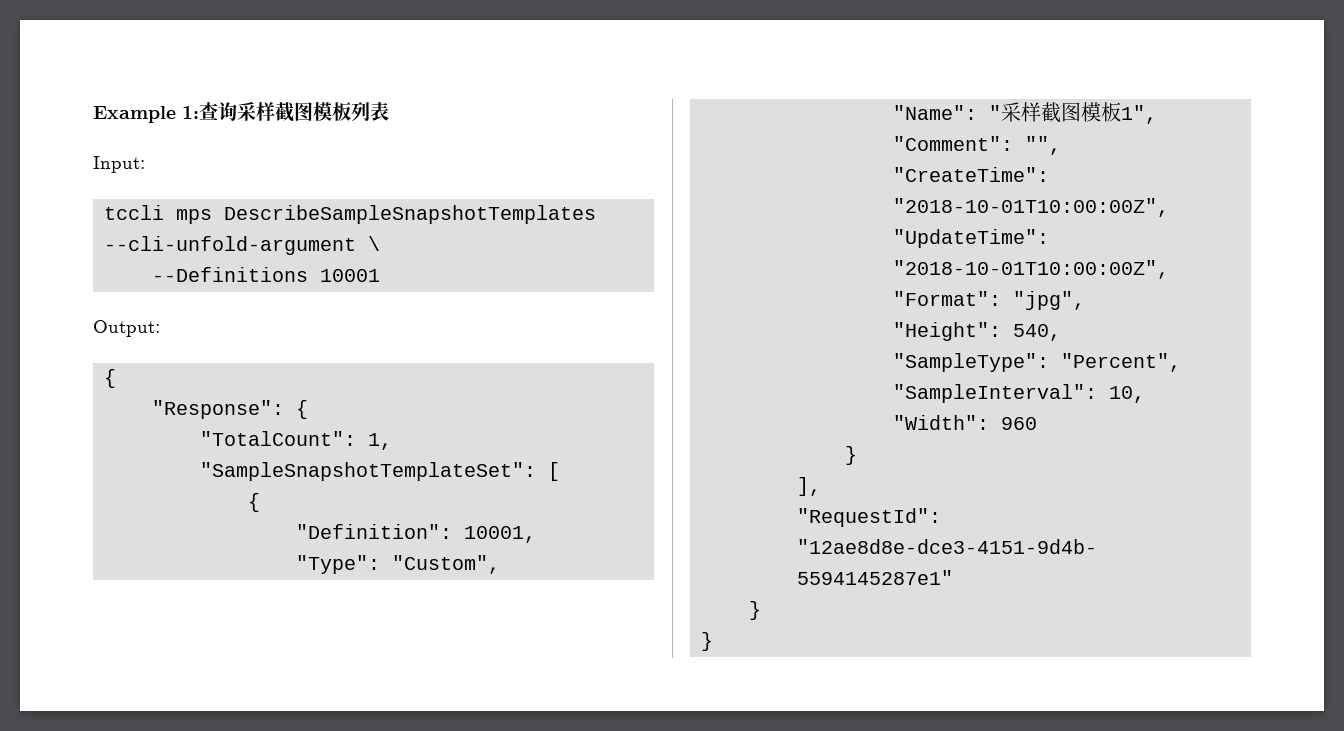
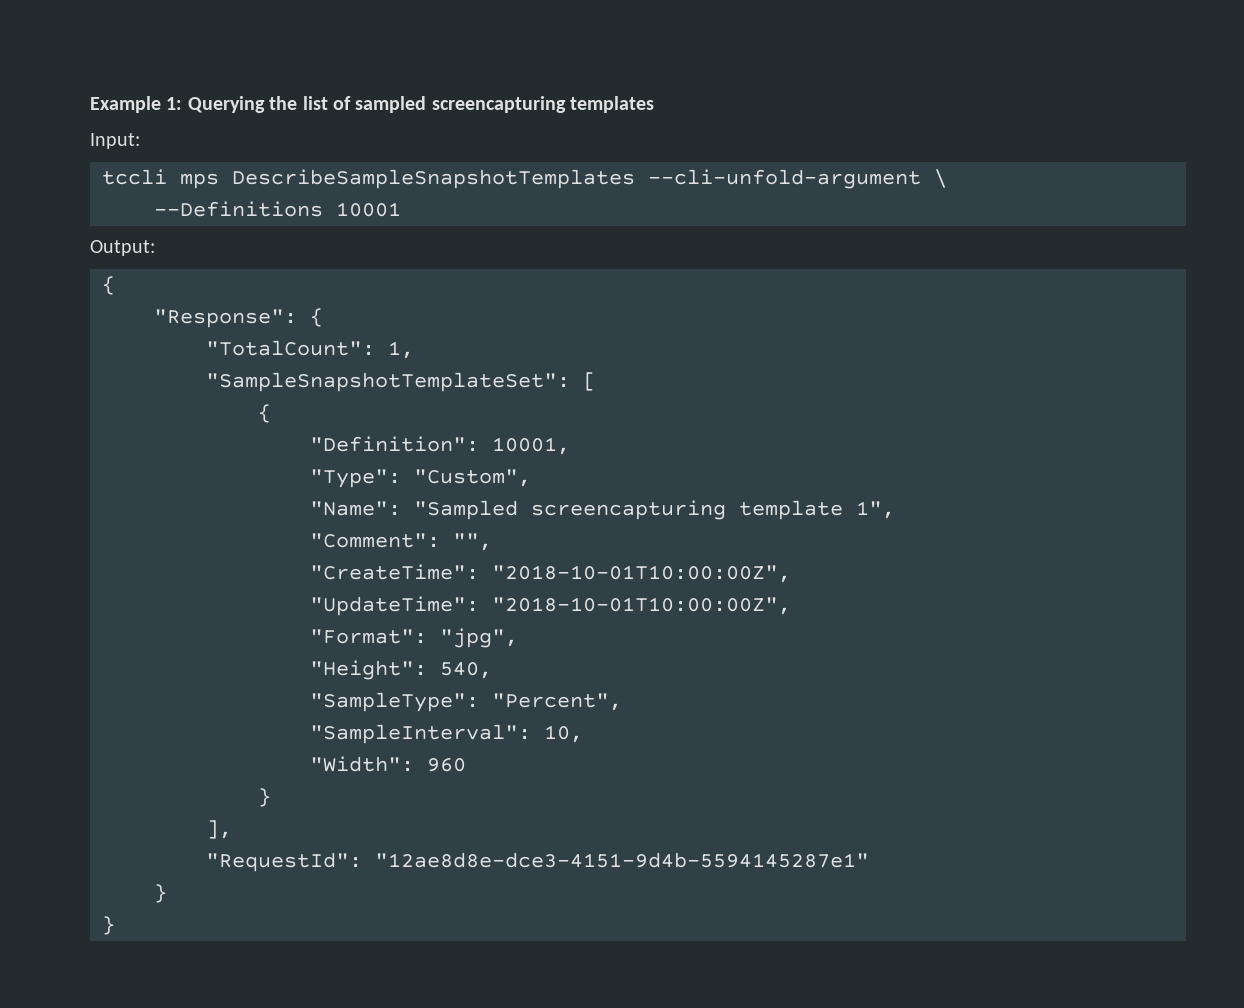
[199,102,389,122] 查询采样截图模板列表 -> [187,96,655,113] Querying the list of sampled screencapturing templates
[989,102,1122,123] "采样截图模板 -> [414,500,843,520] "Sampled screencapturing template

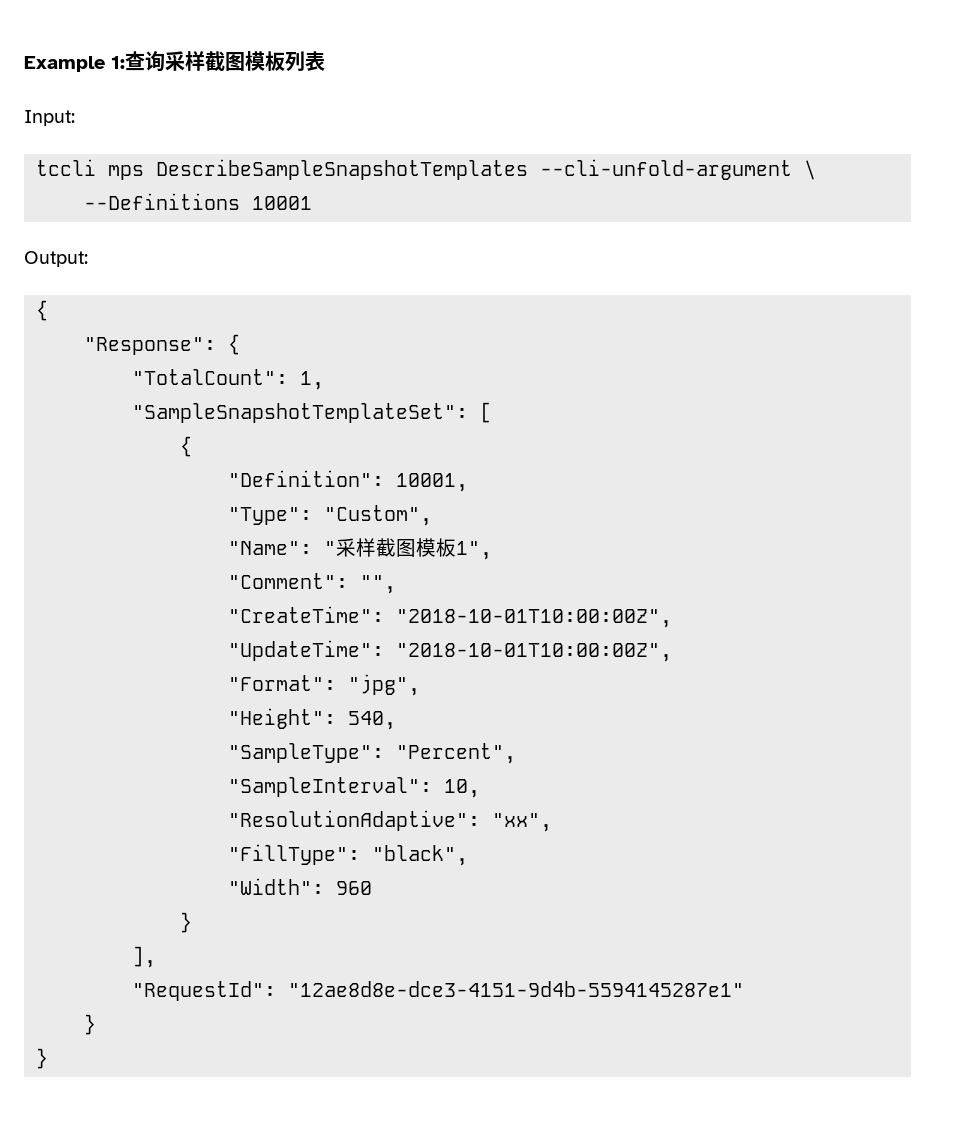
[187,96,655,113] Querying the list of sampled screencapturing templates -> [125,51,325,72] 查询采样截图模板列表
[414,500,843,520] "Sampled screencapturing template -> [324,538,456,557] "采样截图模板
(583, 734) none -> [228,810,552,832] [228,844,468,866] // "ResolutionAdaptive": "xx", // "FillType": "black",

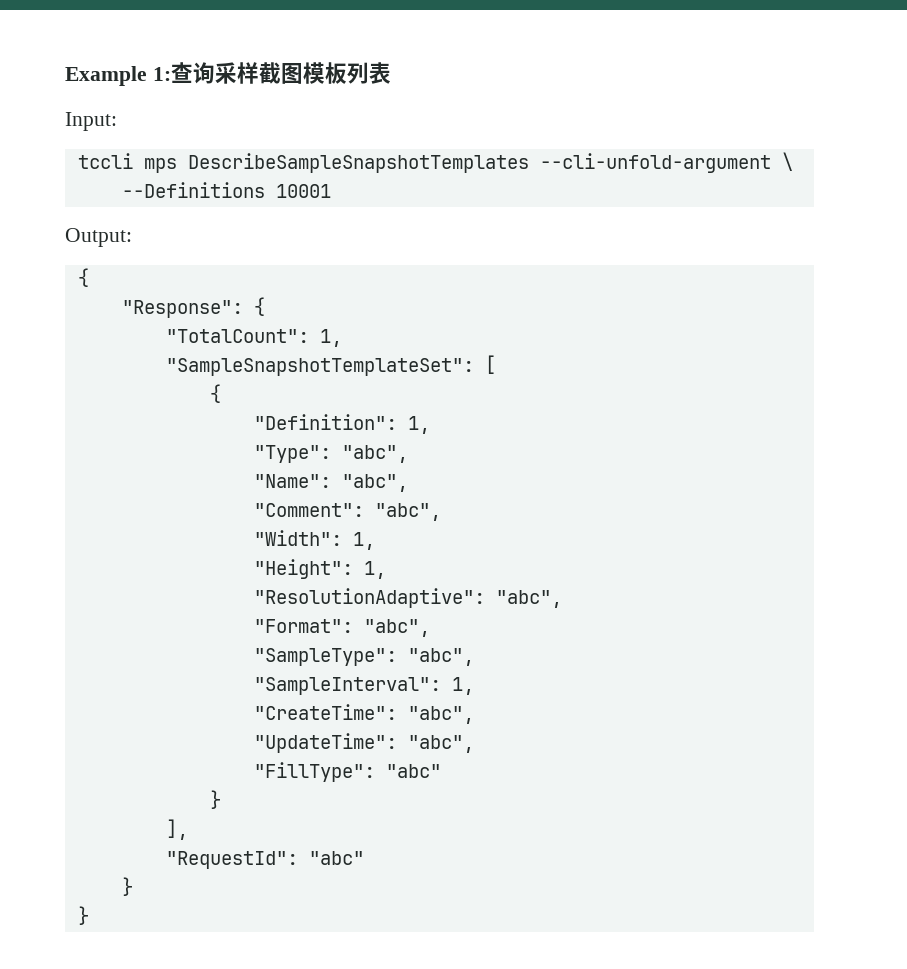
[396,473,468,492] 10001, -> [407,416,430,434] 1,
[324,505,432,526] "Custom", -> [341,445,408,463] "abc",
[324,538,492,560] [228,573,396,594] "采样截图模板1", // "Comment": "", -> [341,474,408,492] [253,503,441,521] [253,530,375,550] [253,559,386,579] [253,588,562,608] [253,619,430,637] [253,648,474,666] [253,677,474,695] "abc", // "Comment": "abc", // "Width": 1, // "Height": 1, // "ResolutionAdaptive": "abc", // "Format": "abc", // "SampleType": "abc", // "SampleInterval": 1,
[396,609,672,628] "2018-10-01T10:00:00Z", -> [407,706,474,724] "abc",
[396,643,672,662] [228,674,420,696] [228,708,396,730] [228,743,516,764] [228,777,480,798] [228,810,552,832] [228,844,468,866] [228,878,372,895] "2018-10-01T10:00:00Z", // "Format": "jpg", // "Height": 540, // "SampleType": "Percent", // "SampleInterval": 10, // "ResolutionAdaptive": "xx", // "FillType": "black", // "Width": 960 -> [407,735,474,753] [253,762,441,782] "abc", // "FillType": "abc"
[288,981,744,997] "12ae8d8e-dce3-4151-9d4b-5594145287e1" -> [308,851,364,865] "abc"

